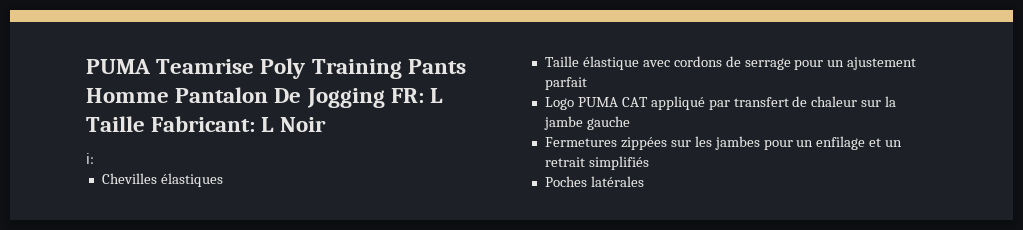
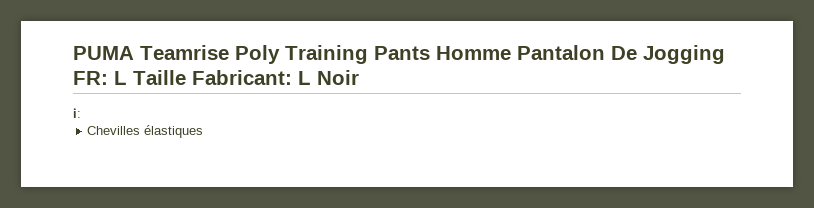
[544,56,917,70] [544,77,587,90] [544,96,897,110] [543,116,630,130] [544,136,903,150] [544,156,649,170] [544,176,644,187] // Taille élastique avec cordons de serrage pour un ajustement parfait // Logo PUMA CAT appliqué par transfert de chaleur sur la jambe gauche // Fermetures zippées sur les jambes pour un enfilage et un retrait simplifiés // Poches latérales -> (204, 131) none

